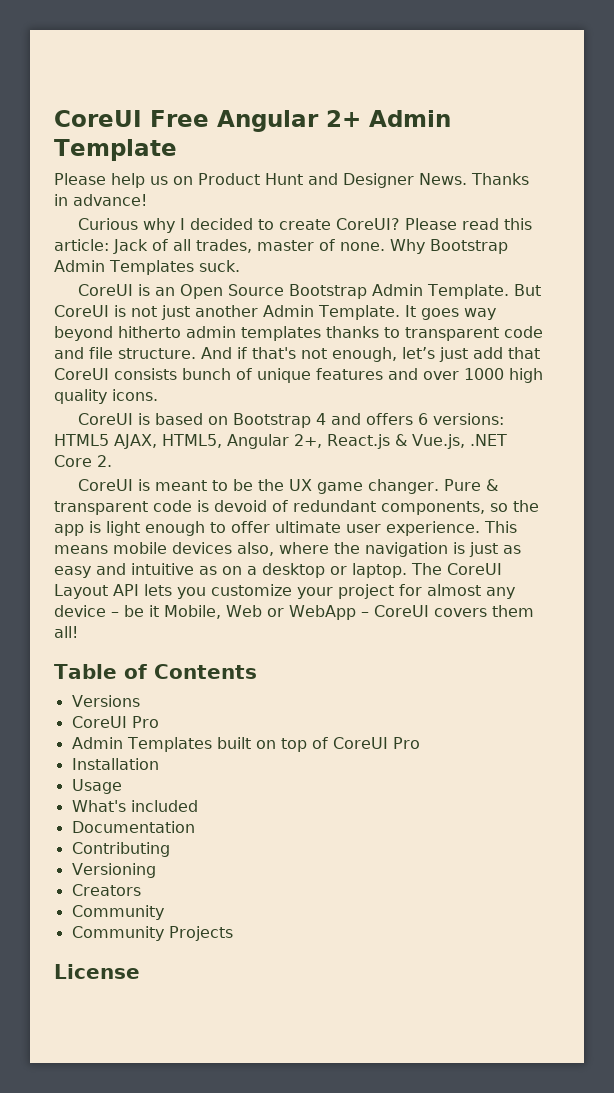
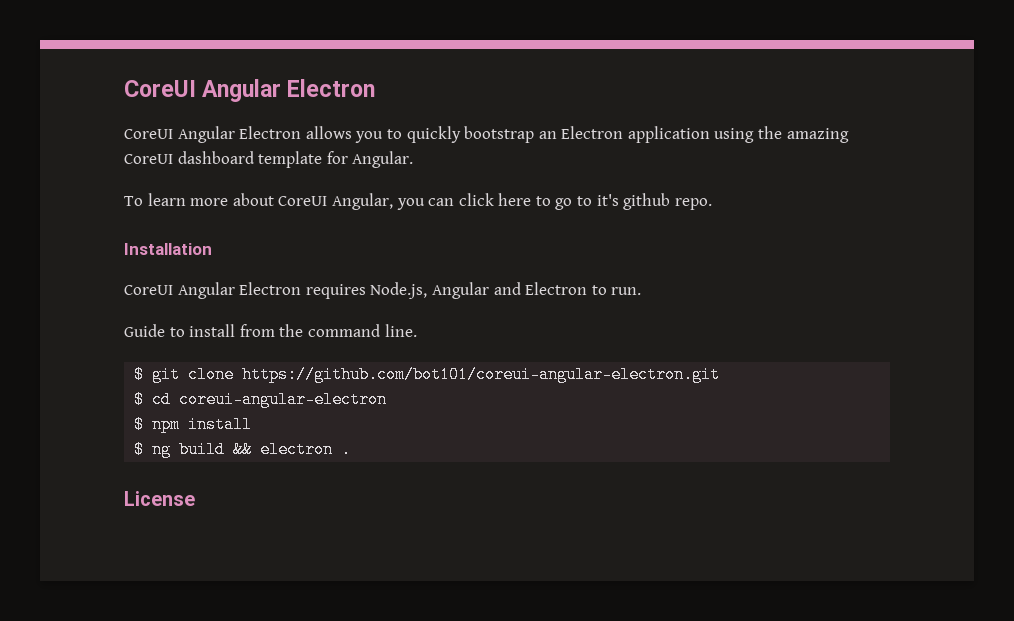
[54,110,451,132] [54,139,177,161] [54,173,529,188] [54,194,147,206] [78,218,533,233] [54,239,508,254] [54,260,240,275] [78,284,542,299] [54,305,496,320] [54,326,543,341] [54,347,540,362] [54,368,543,383] [54,389,158,404] [78,413,505,428] [54,434,507,449] [54,455,112,467] [78,479,499,494] [54,500,539,515] [54,521,517,536] [54,542,521,557] [54,563,502,578] [54,584,515,599] [54,605,534,620] [54,626,78,638] [54,664,257,679] [71,695,140,707] [71,716,159,728] [71,737,420,752] [71,758,159,770] [71,779,122,794] [71,800,198,812] [71,821,195,833] [71,842,170,857] [71,863,156,878] [71,884,141,896] [71,905,164,920] [71,926,233,941] CoreUI Free Angular 2+ Admin Template // Please help us on Product Hunt and Designer News. Thanks in advance! // Curious why I decided to create CoreUI? Please read this article: Jack of all trades, master of none. Why Bootstrap Admin Templates suck. // CoreUI is an Open Source Bootstrap Admin Template. But CoreUI is not just another Admin Template. It goes way beyond hitherto admin templates thanks to transparent code and file structure. And if that's not enough, let’s just add that CoreUI consists bunch of unique features and over 1000 high quality icons. // CoreUI is based on Bootstrap 4 and offers 6 versions: HTML5 AJAX, HTML5, Angular 2+, React.js & Vue.js, .NET Core 2. // CoreUI is meant to be the UX game changer. Pure & transparent code is devoid of redundant components, so the app is light enough to offer ultimate user experience. This means mobile devices also, where the navigation is just as easy and intuitive as on a desktop or laptop. The CoreUI Layout API lets you customize your project for almost any device – be it Mobile, Web or WebApp – CoreUI covers them all! // Table of Contents // Versions // CoreUI Pro // Admin Templates built on top of CoreUI Pro // Installation // Usage // What's included // Documentation // Contributing // Versioning // Creators // Community // Community Projects -> [124,79,376,102] [124,126,849,143] [124,151,414,168] [124,193,712,210] [124,243,212,255] [124,282,642,299] [124,324,417,337] [134,366,721,383] [134,391,388,408] [134,416,253,433] [134,441,352,458] CoreUI Angular Electron // CoreUI Angular Electron allows you to quickly bootstrap an Electron application using the amazing CoreUI dashboard template for Angular. // To learn more about CoreUI Angular, you can click here to go to it's github repo. // Installation // CoreUI Angular Electron requires Node.js, Angular and Electron to run. // Guide to install from the command line. // $ git clone https://github.com/bot101/coreui-angular-electron.git // $ cd coreui-angular-electron // $ npm install // $ ng build && electron .

